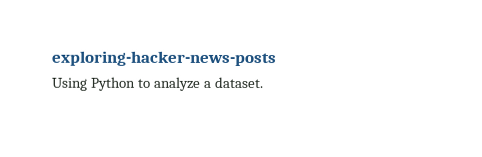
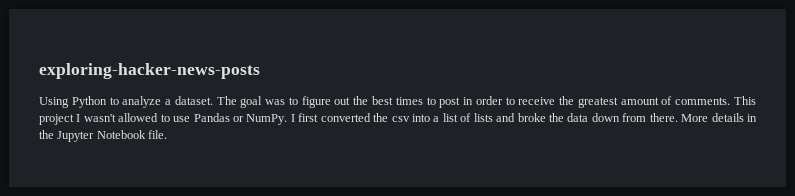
(264, 82) none -> [216,96,756,108] [39,113,758,125] [39,130,168,142] The goal was to figure out the best times to post in order to receive the greatest amount of comments. This project I wasn't allowed to use Pandas or NumPy. I first converted the csv into a list of lists and broke the data down from there. More details in the Jupyter Notebook file.

